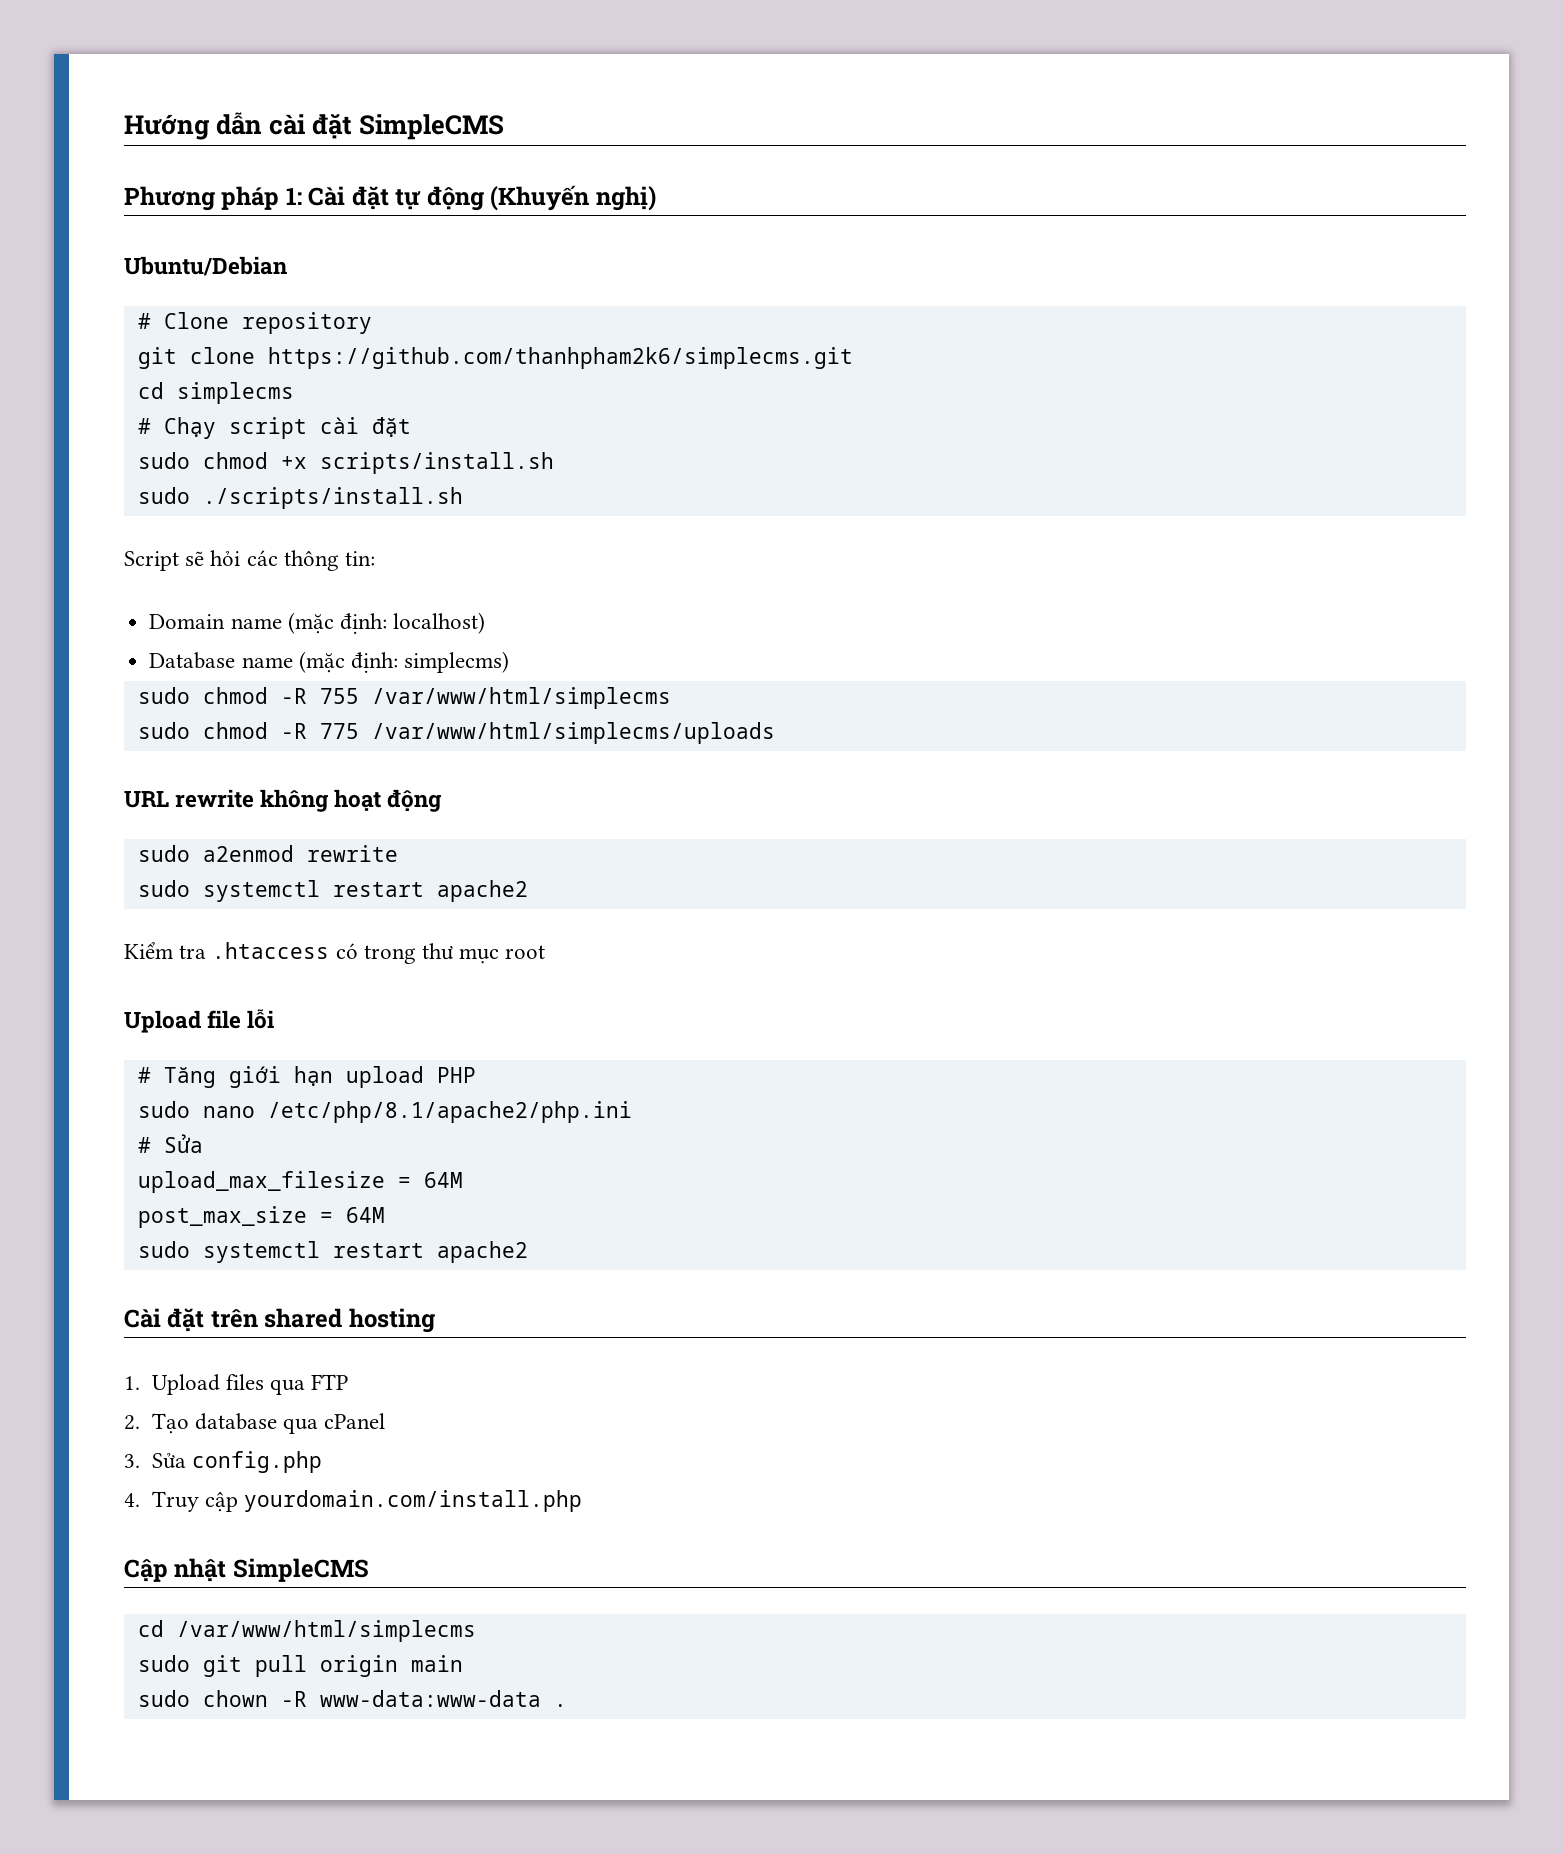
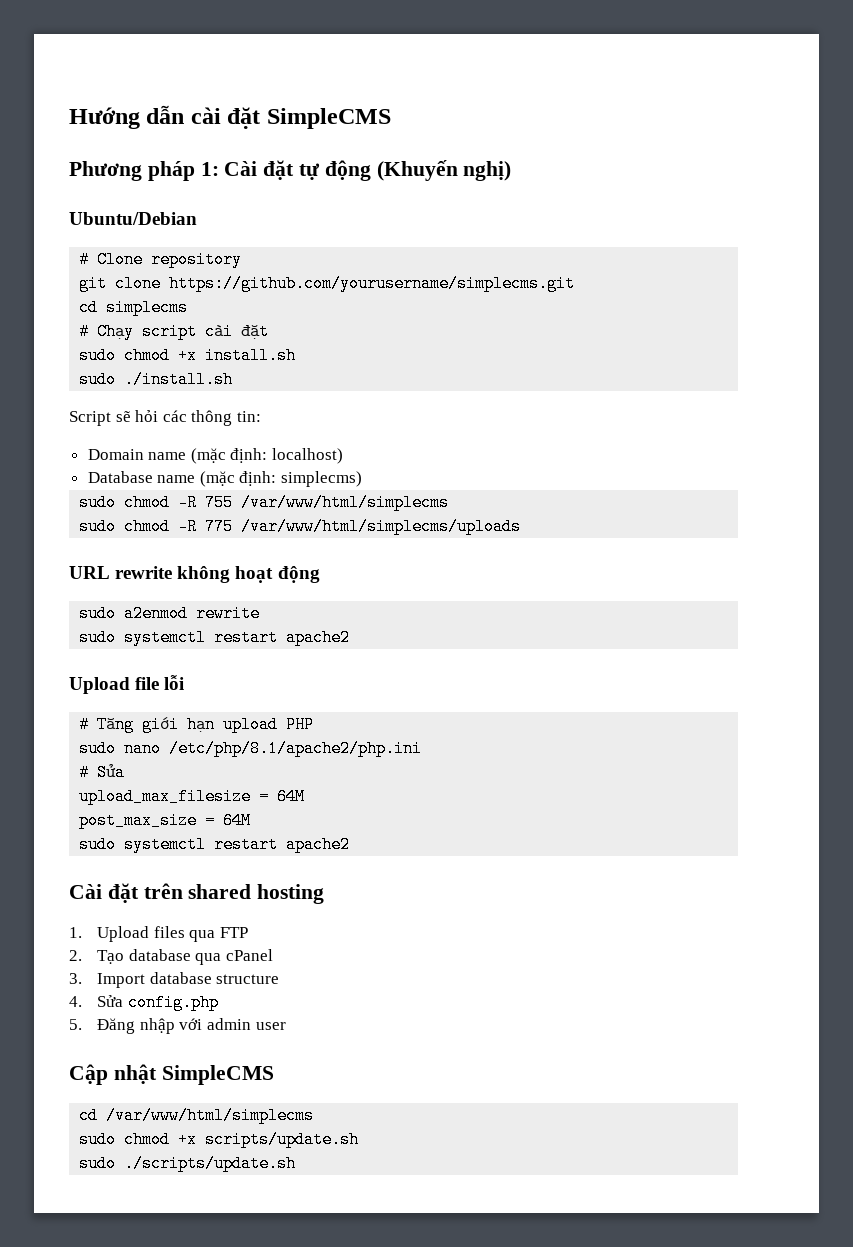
[267,347,853,369] https://github.com/thanhpham2k6/simplecms.git -> [169,275,576,292] https://github.com/yourusername/simplecms.git
[319,452,554,474] [137,487,463,509] scripts/install.sh // sudo ./scripts/install.sh -> [205,347,297,364] [79,371,234,388] install.sh // sudo ./install.sh
[124,942,546,964] // Kiểm tra .htaccess có trong thư mục root -> (351, 637) none
[151,1451,322,1473] [124,1490,582,1512] Sửa config.php // 4. Truy cập yourdomain.com/install.php -> [97,972,280,988] [69,994,219,1011] [69,1018,286,1034] Import database structure // 4. Sửa config.php // 5. Đăng nhập với admin user
[202,1655,463,1677] [137,1690,567,1707] git pull origin main // sudo chown -R www-data:www-data . -> [124,1131,360,1148] [79,1155,297,1172] chmod +x scripts/update.sh // sudo ./scripts/update.sh

